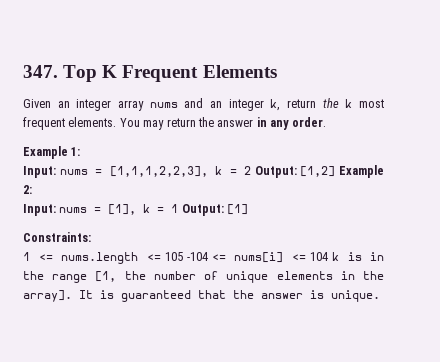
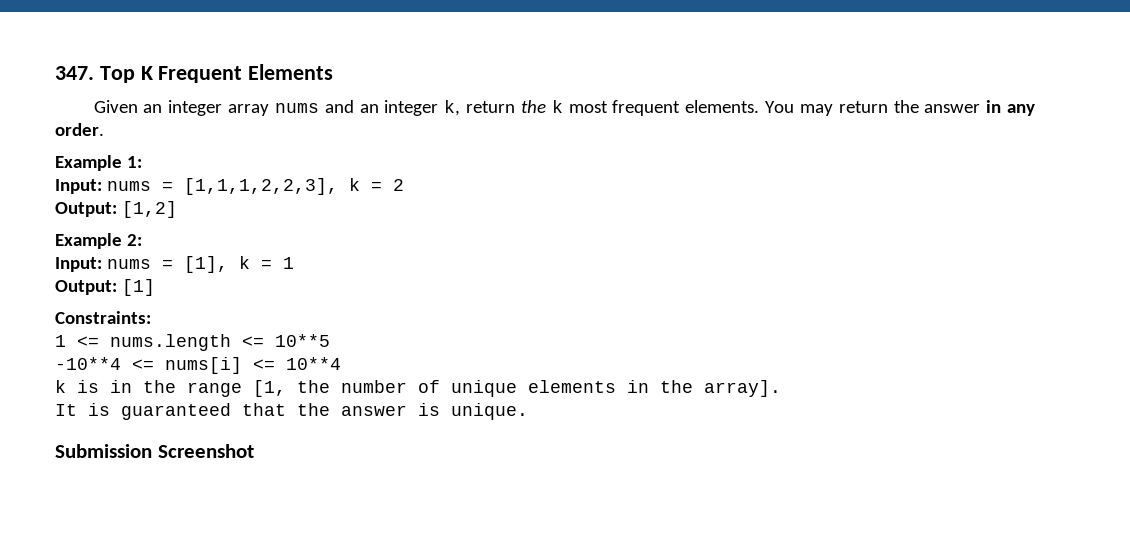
(252, 170) none -> (404, 185) //
(336, 171) none -> (177, 209) //
(179, 208) none -> (294, 263) //
[164,252,208,261] 105 -104 -> [275,334,330,347] [55,357,121,370] 10**5 // -10**4
[309,252,328,261] 104 -> [286,357,341,370] 10**4 //
(72, 296) none -> (781, 388) //
(380, 296) none -> [55,444,254,458] // Submission Screenshot

